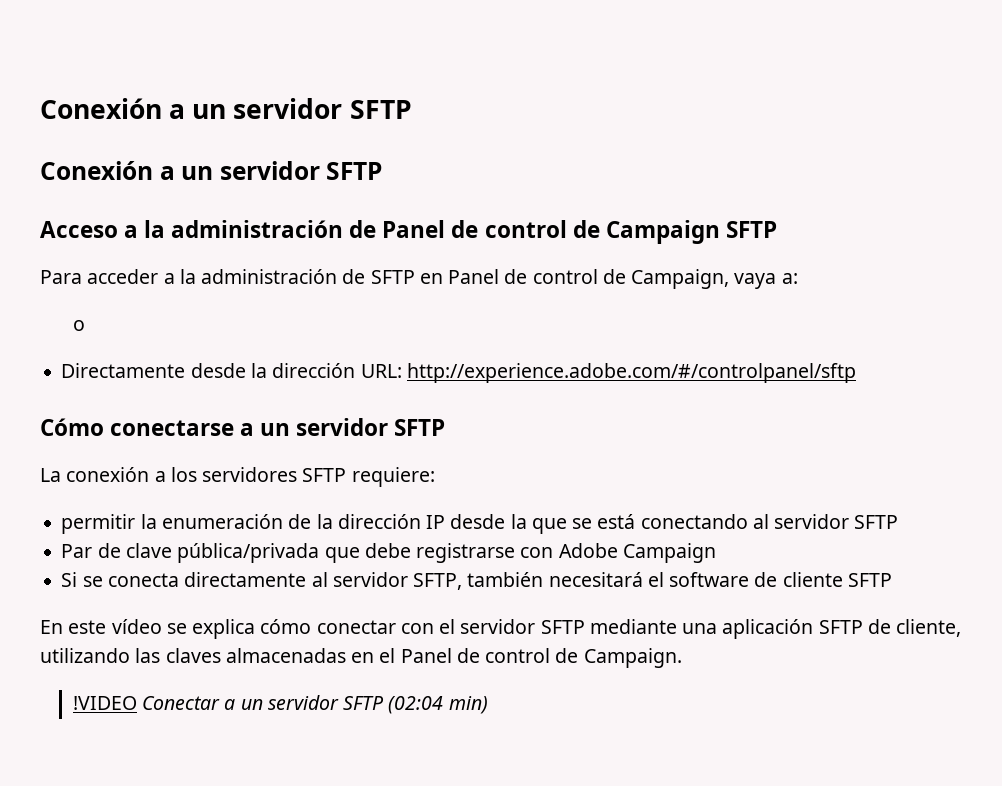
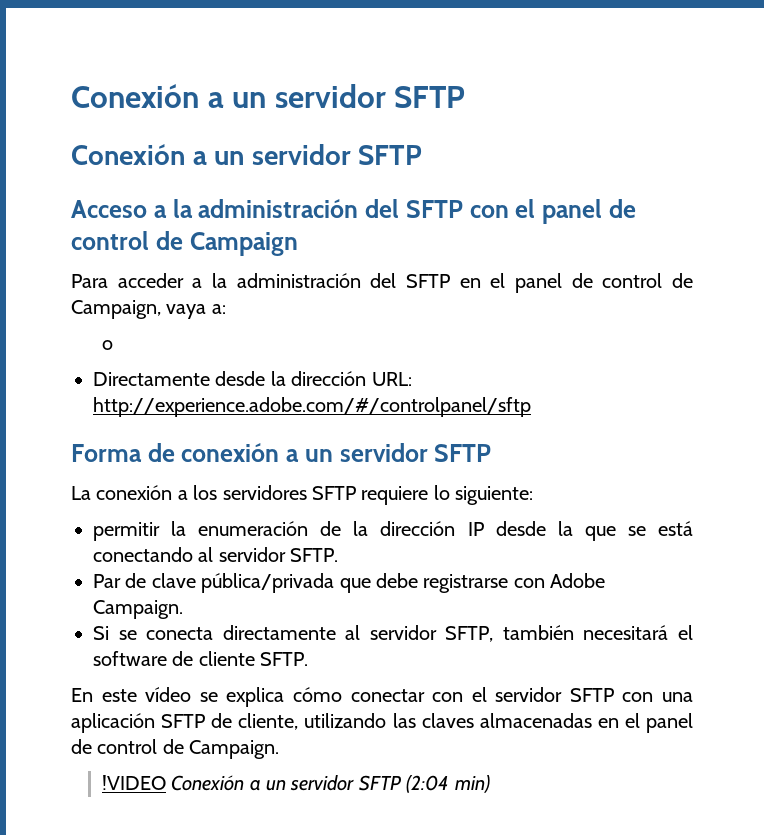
[349,220,446,238] de Panel -> [365,199,602,224] del SFTP con el panel
[725,221,777,238] SFTP -> (298, 244) none
[342,269,366,284] de -> [370,273,397,288] del
[448,269,500,284] Panel -> [490,273,563,293] el panel
[40,418,235,436] Cómo conectarse -> [71,443,280,462] Forma de conexión
[351,467,435,487] requiere: -> [361,485,534,505] requiere lo siguiente:
[854,515,899,529] SFTP -> [290,548,339,562] SFTP.
[622,543,716,563] Campaign -> [93,600,183,619] Campaign.
[847,573,892,587] SFTP -> [260,652,309,666] SFTP.
[589,619,677,634] mediante -> [622,692,654,702] con
[400,648,452,663] Panel -> [646,713,694,733] panel
[141,695,444,714] Conectar a un servidor SFTP (02:04 -> [171,775,450,793] Conexión a un servidor SFTP (2:04

